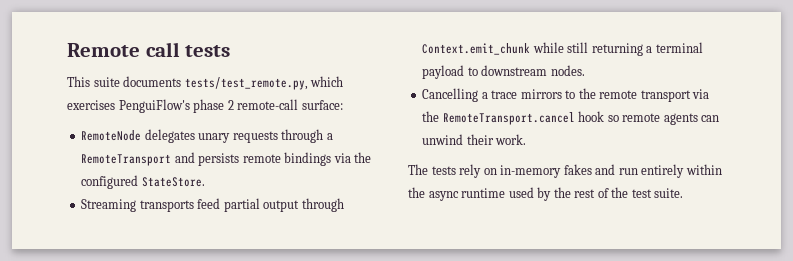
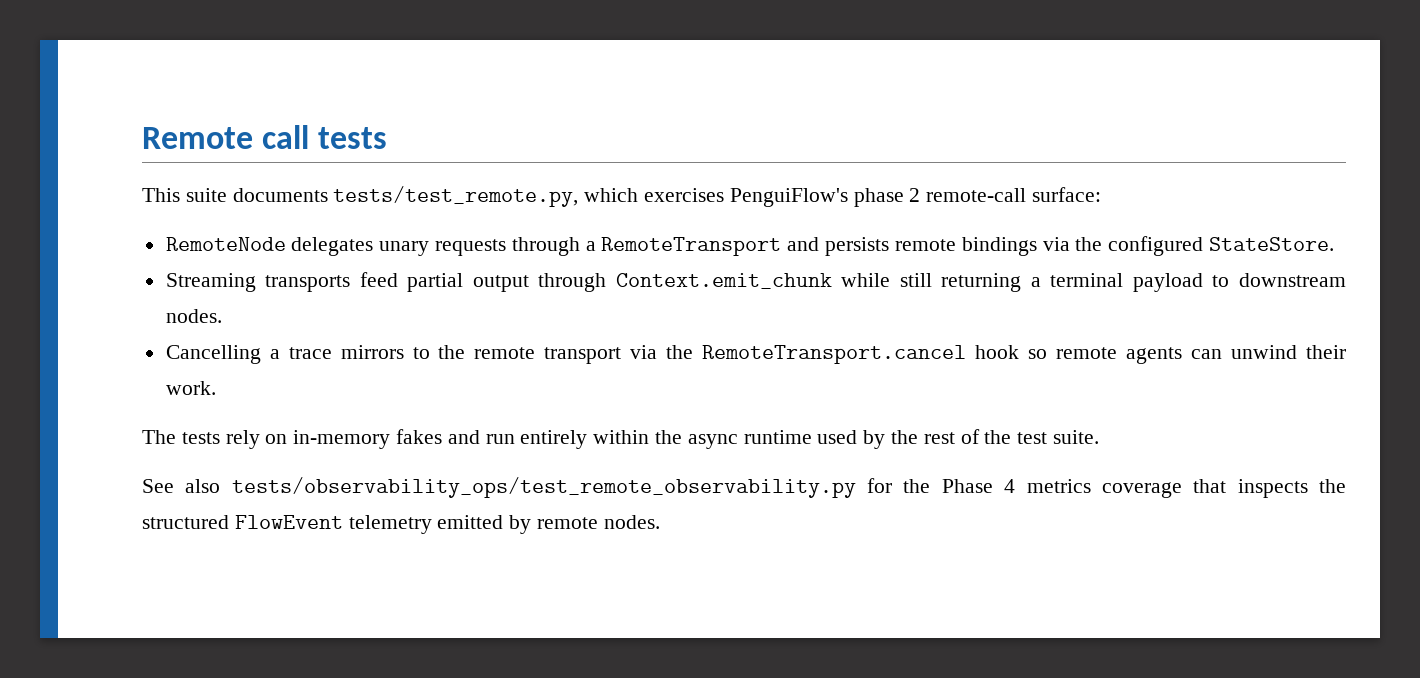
(684, 193) none -> [142,477,1346,498] [142,515,660,534] // See also tests/observability_ops/test_remote_observability.py for the Phase 4 metrics coverage that inspects the structured FlowEvent telemetry emitted by remote nodes.

